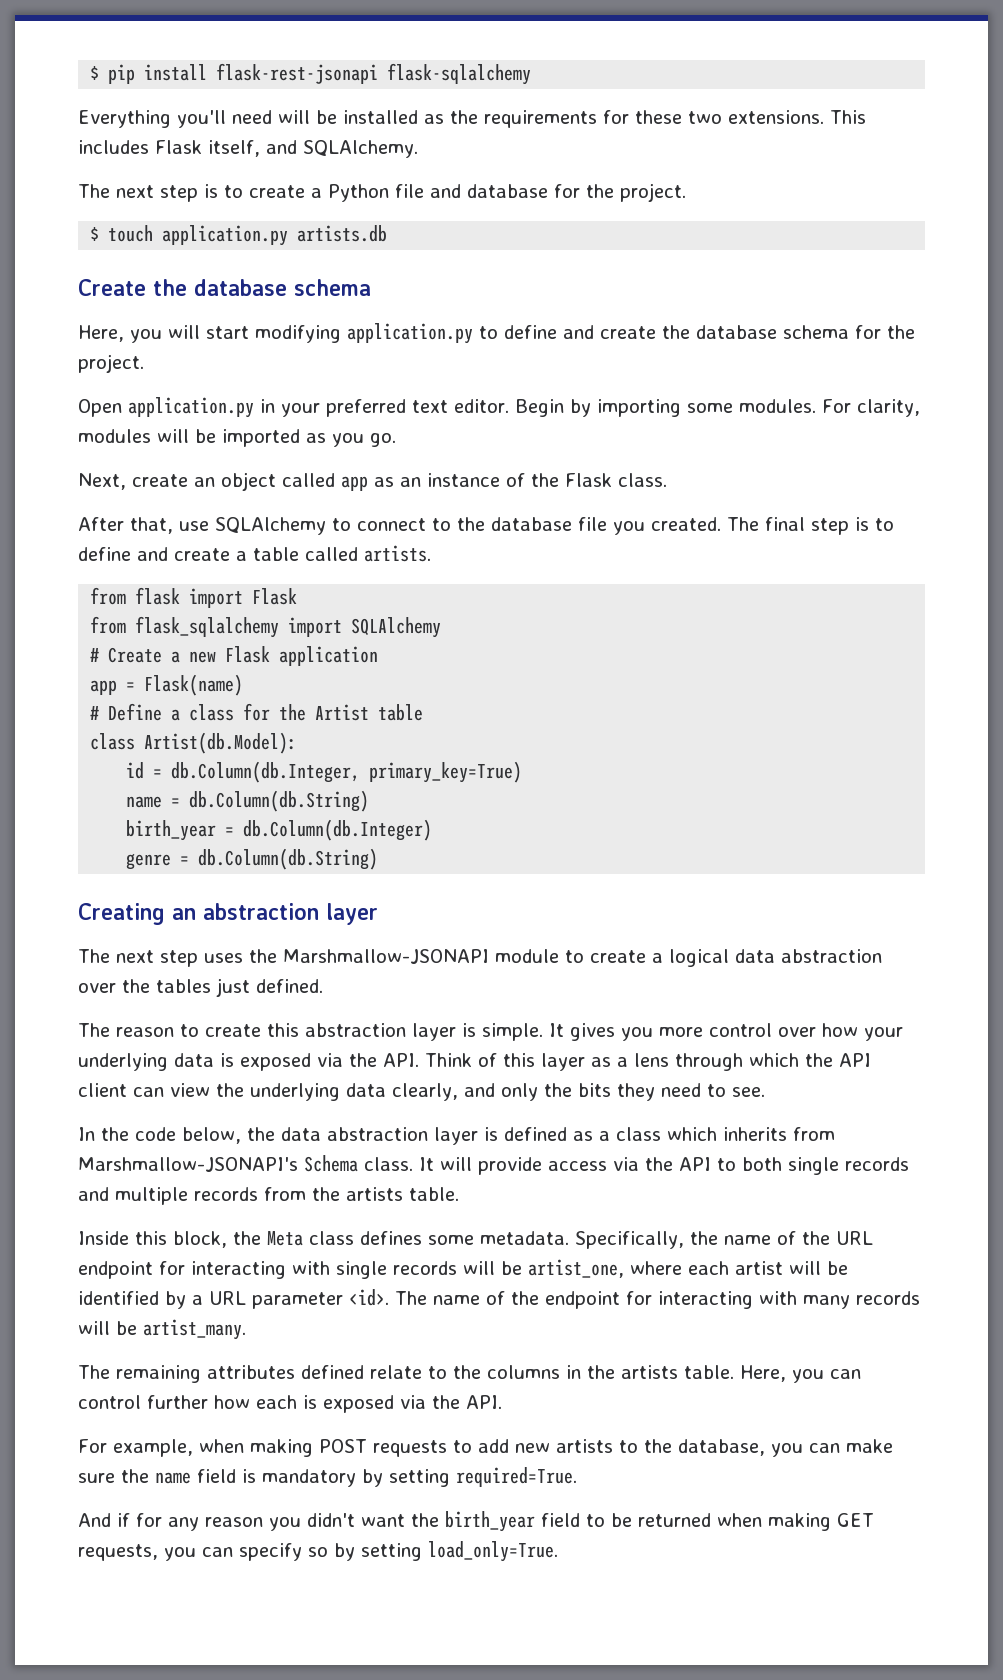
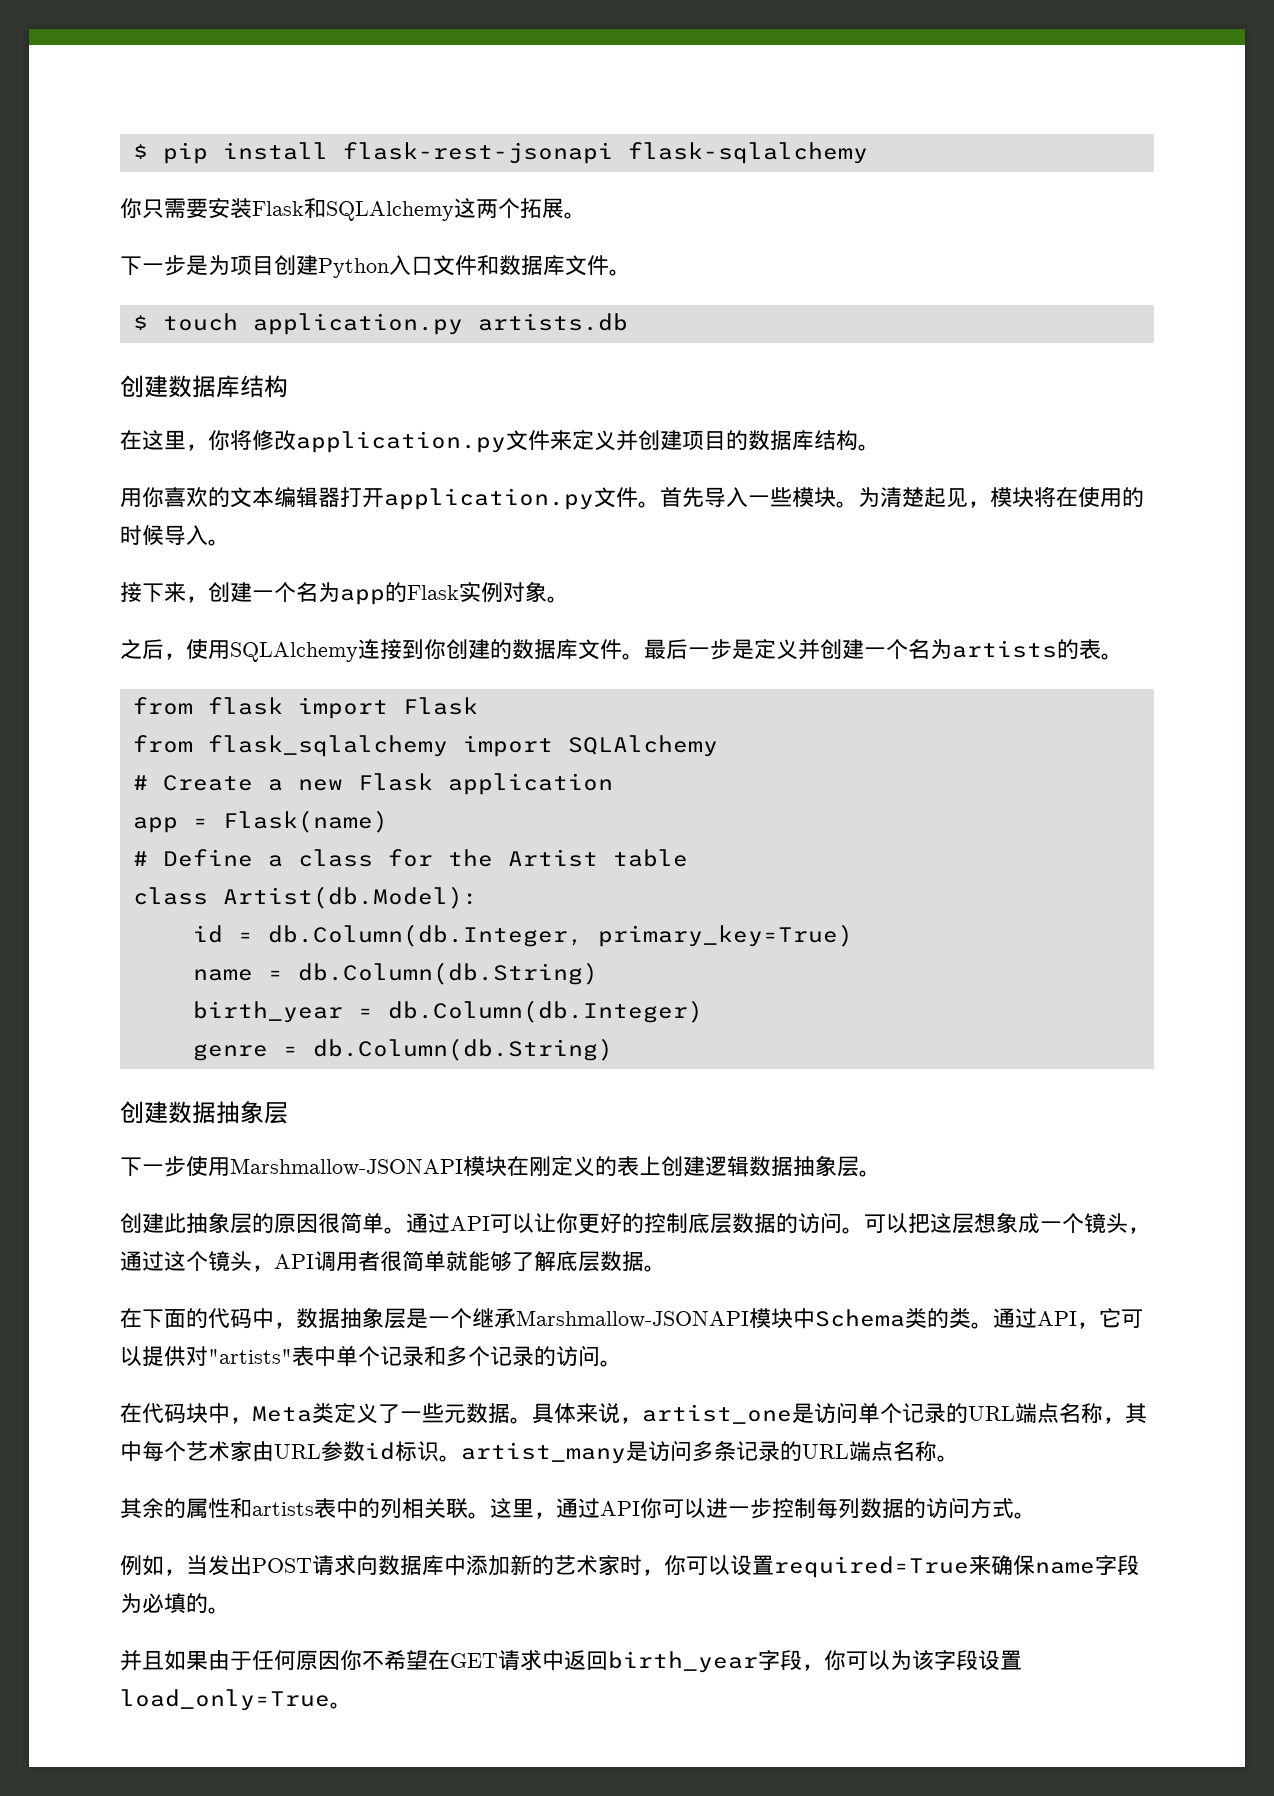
[78,110,866,128] [78,140,418,158] [78,183,686,202] [90,225,388,246] [78,279,371,296] [78,323,915,344] [78,354,144,373] [78,397,920,418] [78,429,396,447] [78,472,667,491] [78,517,894,535] [78,545,431,562] Everything you'll need will be installed as the requirements for these two extensions. This includes Flask itself, and SQLAlchemy. // The next step is to create a Python file and database for the project. // $ touch application.py artists.db // Create the database schema // Here, you will start modifying application.py to define and create the database schema for the project. // Open application.py in your preferred text editor. Begin by importing some modules. For clarity, modules will be imported as you go. // Next, create an object called app as an instance of the Flask class. // After that, use SQLAlchemy to connect to the database file you created. The final step is to define and create a table called artists. -> [120,198,586,221] [120,255,631,278] [132,313,628,335] [120,375,288,398] [120,429,880,453] [120,486,1144,510] [120,525,230,546] [120,581,569,605] [120,639,1123,662] 你只需要安装Flask和SQLAlchemy这两个拓展。 // 下一步是为项目创建Python入口文件和数据库文件。 // $ touch application.py artists.db // 创建数据库结构 // 在这里，你将修改application.py文件来定义并创建项目的数据库结构。 // 用你喜欢的文本编辑器打开application.py文件。首先导入一些模块。为清楚起见，模块将在使用的时候导入。 // 接下来，创建一个名为app的Flask实例对象。 // 之后，使用SQLAlchemy连接到你创建的数据库文件。最后一步是定义并创建一个名为artists的表。
[78,903,378,925] [78,949,882,967] [78,978,323,997] [78,1023,903,1041] [78,1053,871,1071] [78,1083,765,1101] [78,1127,835,1145] [78,1155,909,1175] [78,1187,459,1205] [78,1231,873,1249] [78,1259,848,1279] [78,1289,920,1309] [78,1319,246,1340] [78,1365,861,1383] [78,1395,502,1413] [78,1439,893,1457] [78,1467,577,1487] [78,1511,874,1532] [78,1541,558,1562] Creating an abstraction layer // The next step uses the Marshmallow-JSONAPI module to create a logical data abstraction over the tables just defined. // The reason to create this abstraction layer is simple. It gives you more control over how your underlying data is exposed via the API. Think of this layer as a lens through which the API client can view the underlying data clearly, and only the bits they need to see. // In the code below, the data abstraction layer is defined as a class which inherits from Marshmallow-JSONAPI's Schema class. It will provide access via the API to both single records and multiple records from the artists table. // Inside this block, the Meta class defines some metadata. Specifically, the name of the URL endpoint for interacting with single records will be artist_one, where each artist will be identified by a URL parameter <id>. The name of the endpoint for interacting with many records will be artist_many. // The remaining attributes defined relate to the columns in the artists table. Here, you can control further how each is exposed via the API. // For example, when making POST requests to add new artists to the database, you can make sure the name field is mandatory by setting required=True. // And if for any reason you didn't want the birth_year field to be returned when making GET requests, you can specify so by setting load_only=True. -> [120,1101,288,1124] [120,1155,881,1177] [120,1212,1150,1234] [120,1251,666,1272] [120,1307,1143,1329] [120,1345,622,1367] [120,1402,1147,1424] [120,1440,959,1464] [120,1497,1036,1519] [120,1555,1139,1578] [120,1593,230,1614] [120,1650,1022,1673] [120,1689,352,1711] 创建数据抽象层 // 下一步使用Marshmallow-JSONAPI模块在刚定义的表上创建逻辑数据抽象层。 // 创建此抽象层的原因很简单。通过API可以让你更好的控制底层数据的访问。可以把这层想象成一个镜头，通过这个镜头，API调用者很简单就能够了解底层数据。 // 在下面的代码中，数据抽象层是一个继承Marshmallow-JSONAPI模块中Schema类的类。通过API，它可以提供对"artists"表中单个记录和多个记录的访问。 // 在代码块中，Meta类定义了一些元数据。具体来说，artist_one是访问单个记录的URL端点名称，其中每个艺术家由URL参数id标识。artist_many是访问多条记录的URL端点名称。 // 其余的属性和artists表中的列相关联。这里，通过API你可以进一步控制每列数据的访问方式。 // 例如，当发出POST请求向数据库中添加新的艺术家时，你可以设置required=True来确保name字段为必填的。 // 并且如果由于任何原因你不希望在GET请求中返回birth_year字段，你可以为该字段设置load_only=True。

